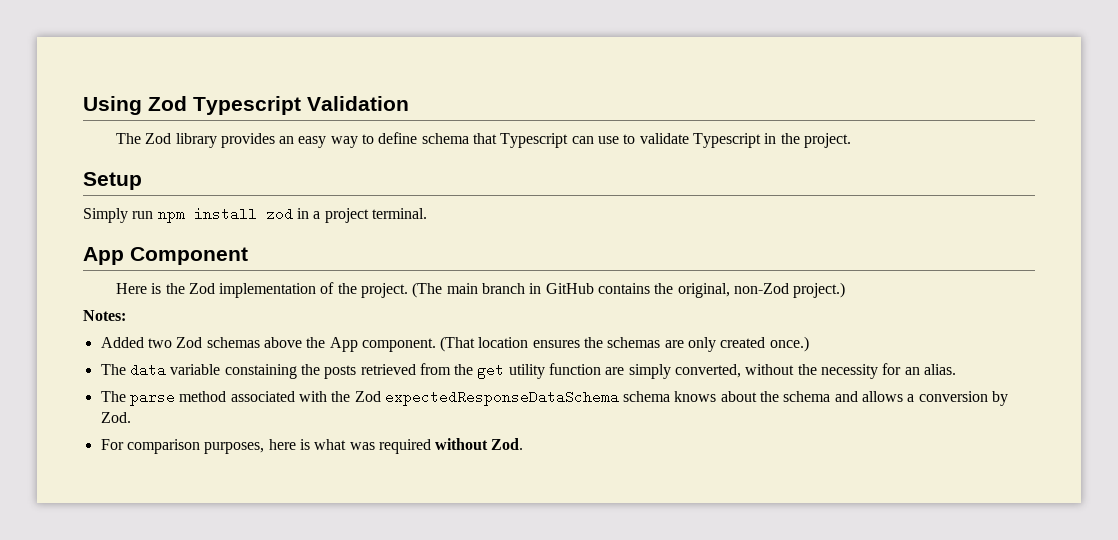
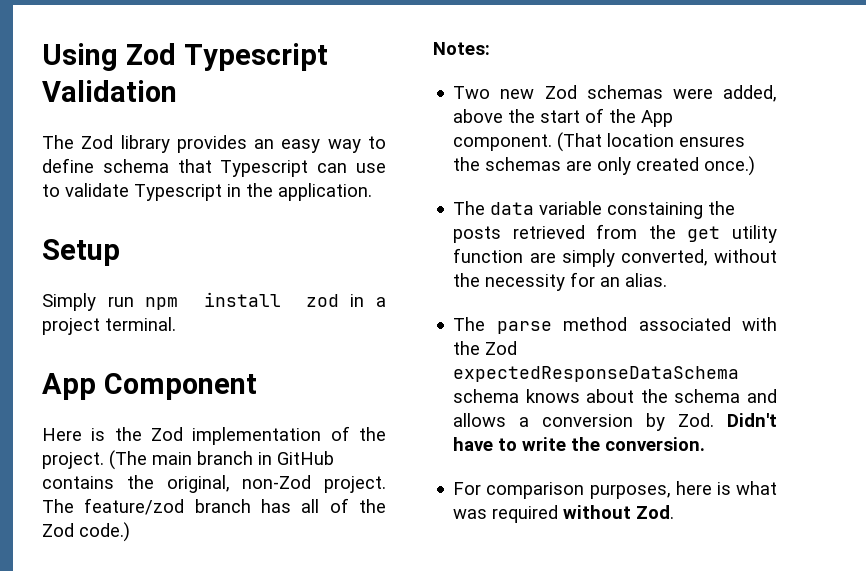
[803,133,851,148] project. -> [278,183,372,201] application.
[793,282,846,298] [83,310,126,321] [100,337,302,348] project.) // Notes: // Added two Zod schemas above -> [324,476,386,493] [42,498,386,515] [42,522,130,542] [433,42,490,55] [453,85,777,102] [453,108,605,123] project. The feature/zod branch has all of the Zod code.) // Notes: // Two new Zod schemas were added, above the start of
(131, 417) none -> [727,413,777,427] [453,437,706,451] Didn't have to write the conversion.

